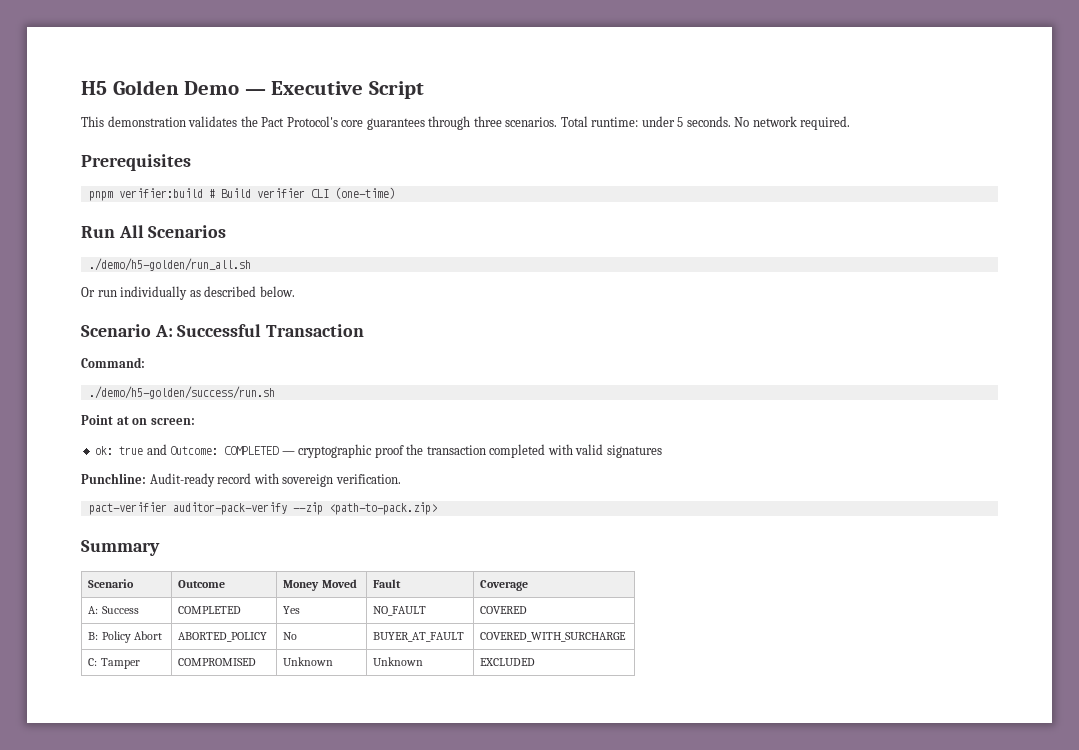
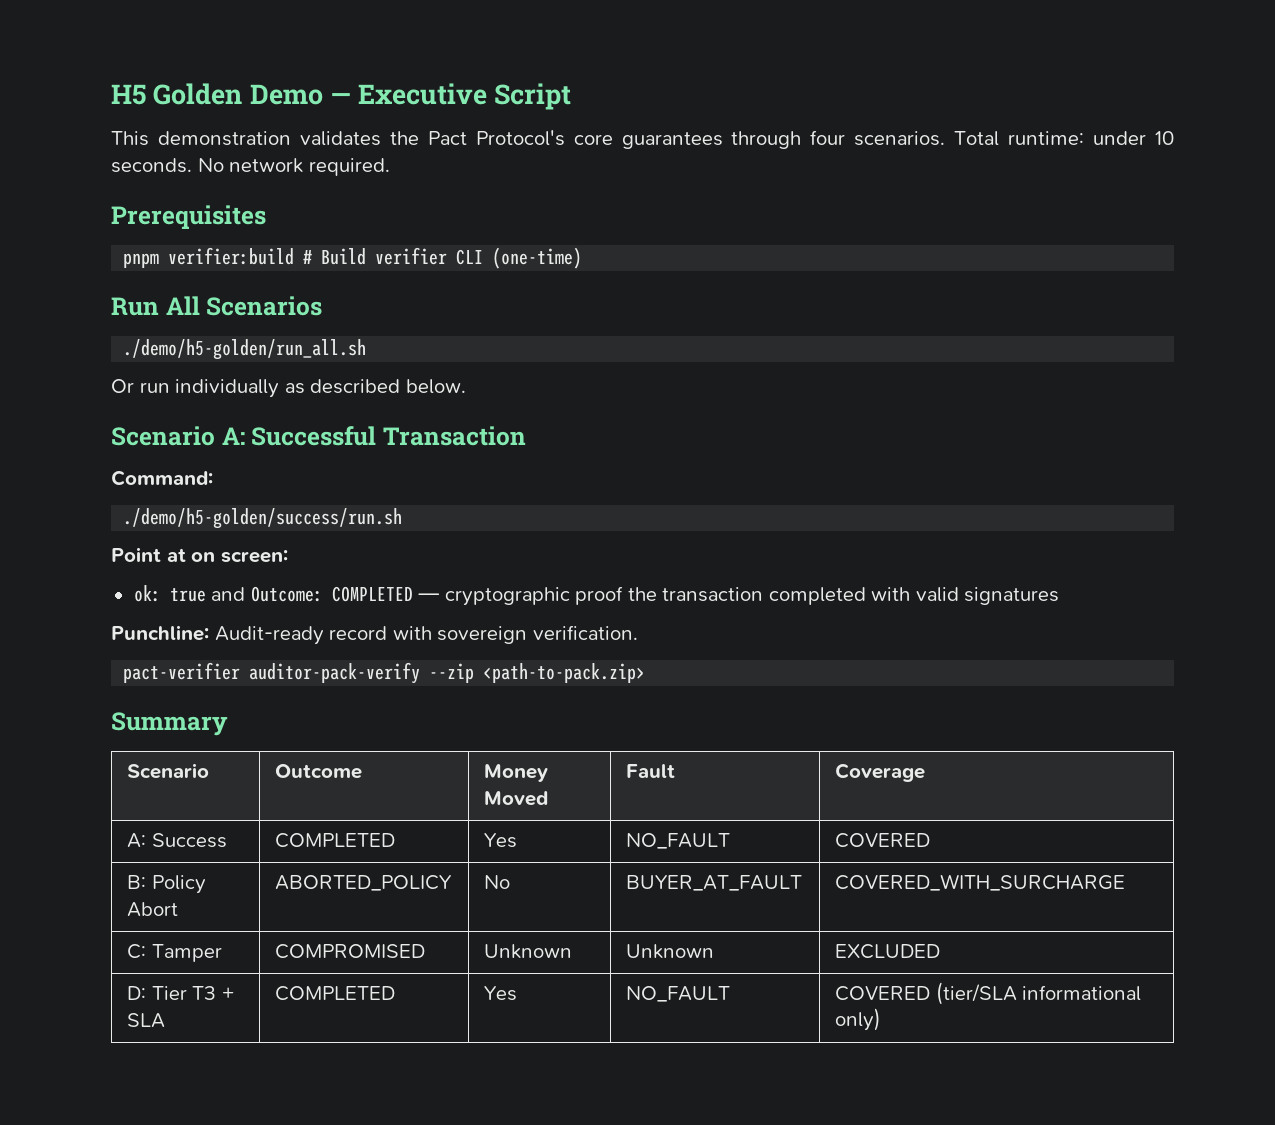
[473,116,502,127] three -> [810,130,846,145] four
[677,117,684,127] 5 -> [1155,131,1175,145] 10
(536, 662) none -> [127,986,234,1000] [127,1013,166,1028] [275,986,396,1001] [484,986,518,1001] [626,986,731,1002] [835,982,1142,1005] [835,1008,882,1031] // D: Tier T3 + SLA | COMPLETED | Yes | NO_FAULT | COVERED (tier/SLA informational only)

